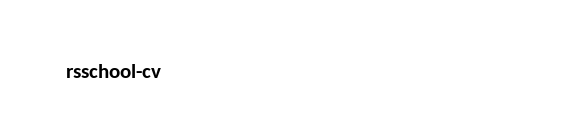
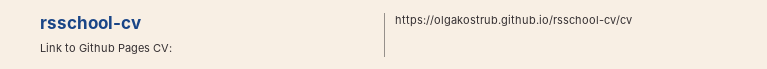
(161, 71) none -> [40,42,172,54] [395,14,632,27] // Link to Github Pages CV: https://olgakostrub.github.io/rsschool-cv/cv

